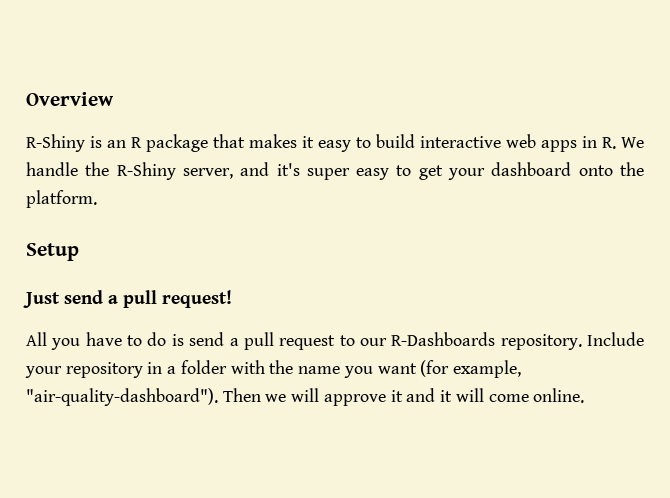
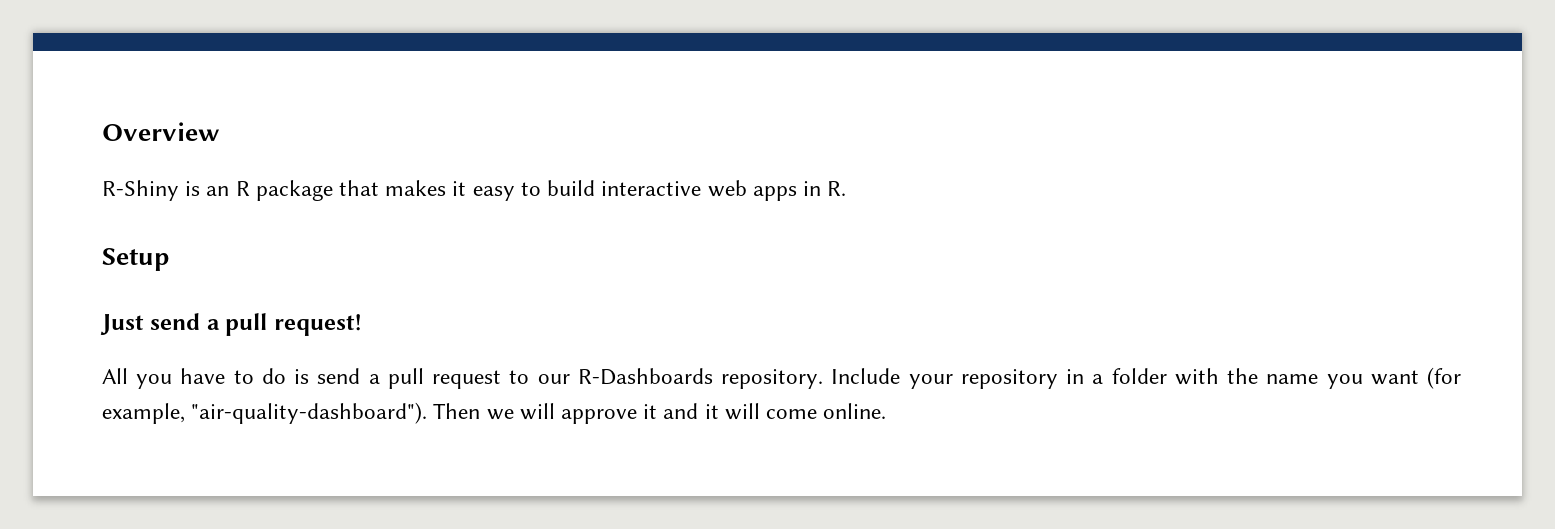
[621,137,644,148] [26,162,644,180] [26,190,97,208] We handle the R-Shiny server, and it's super easy to get your dashboard onto the platform. -> (847, 188) none

